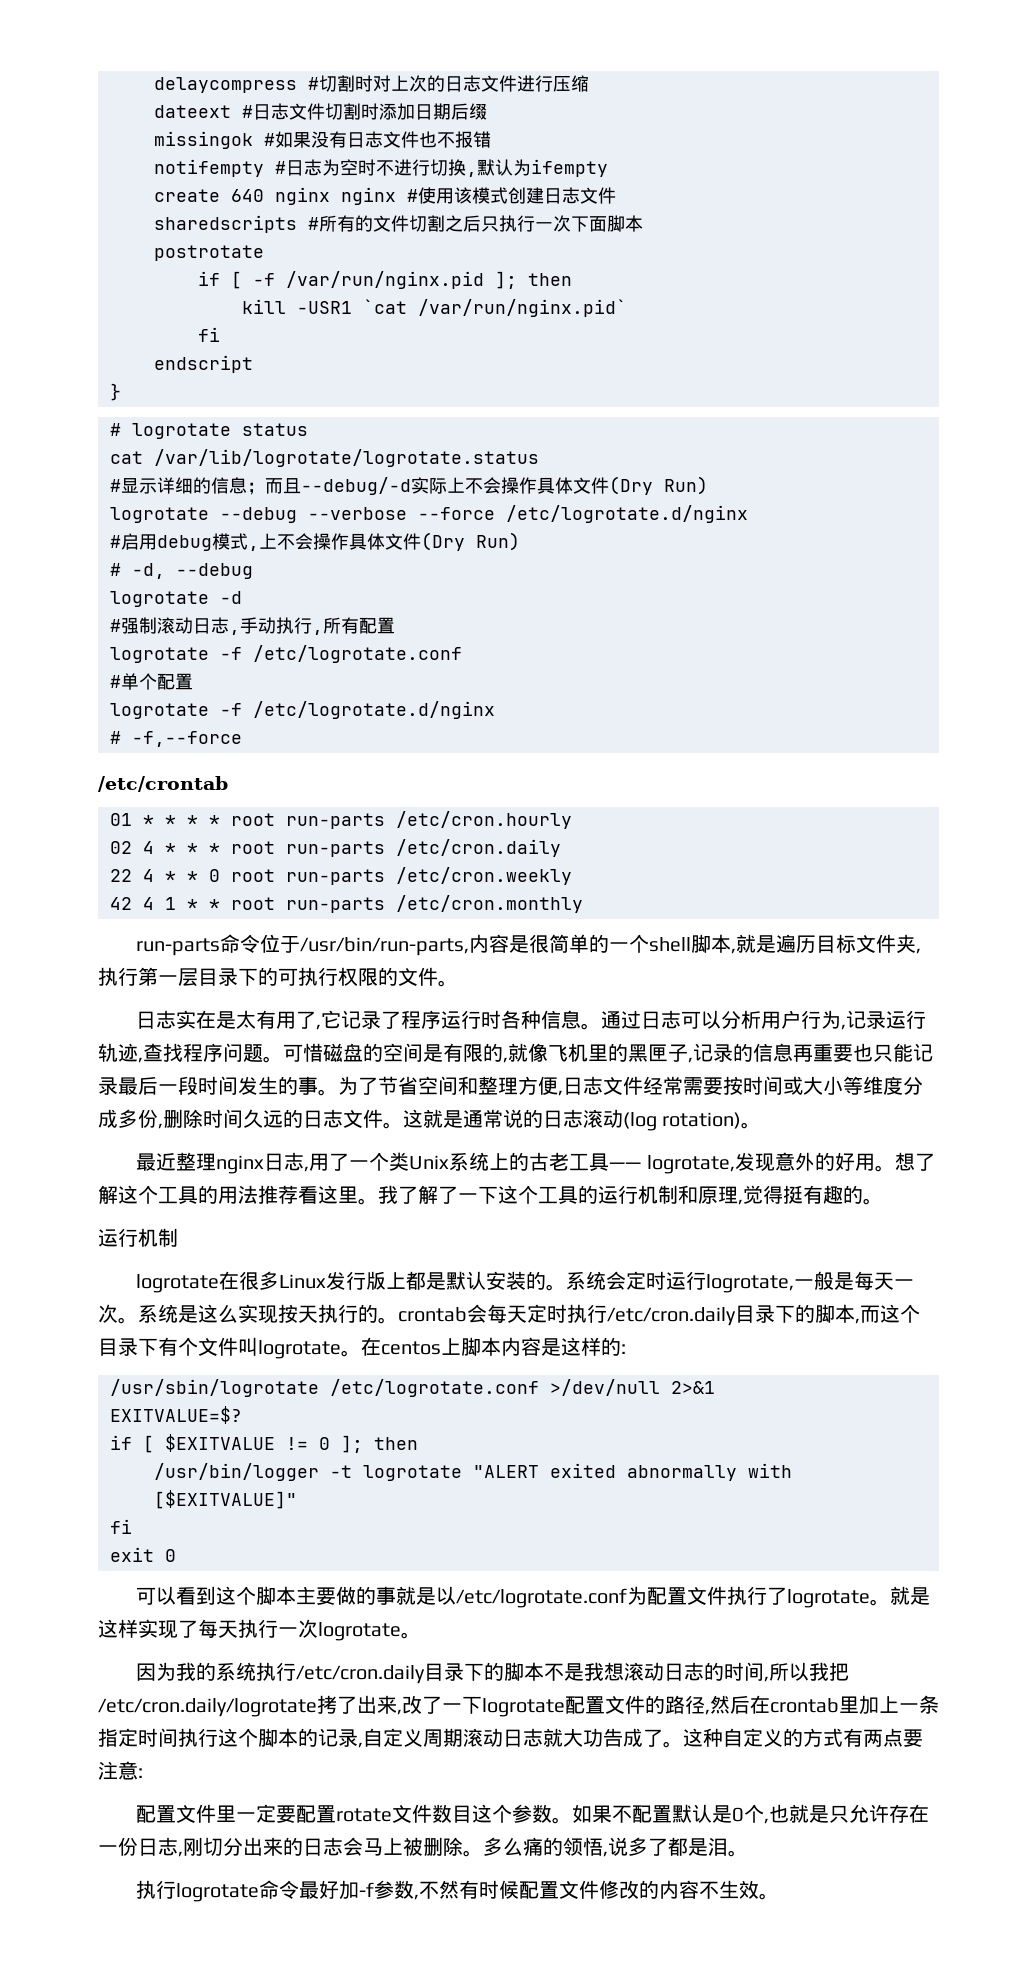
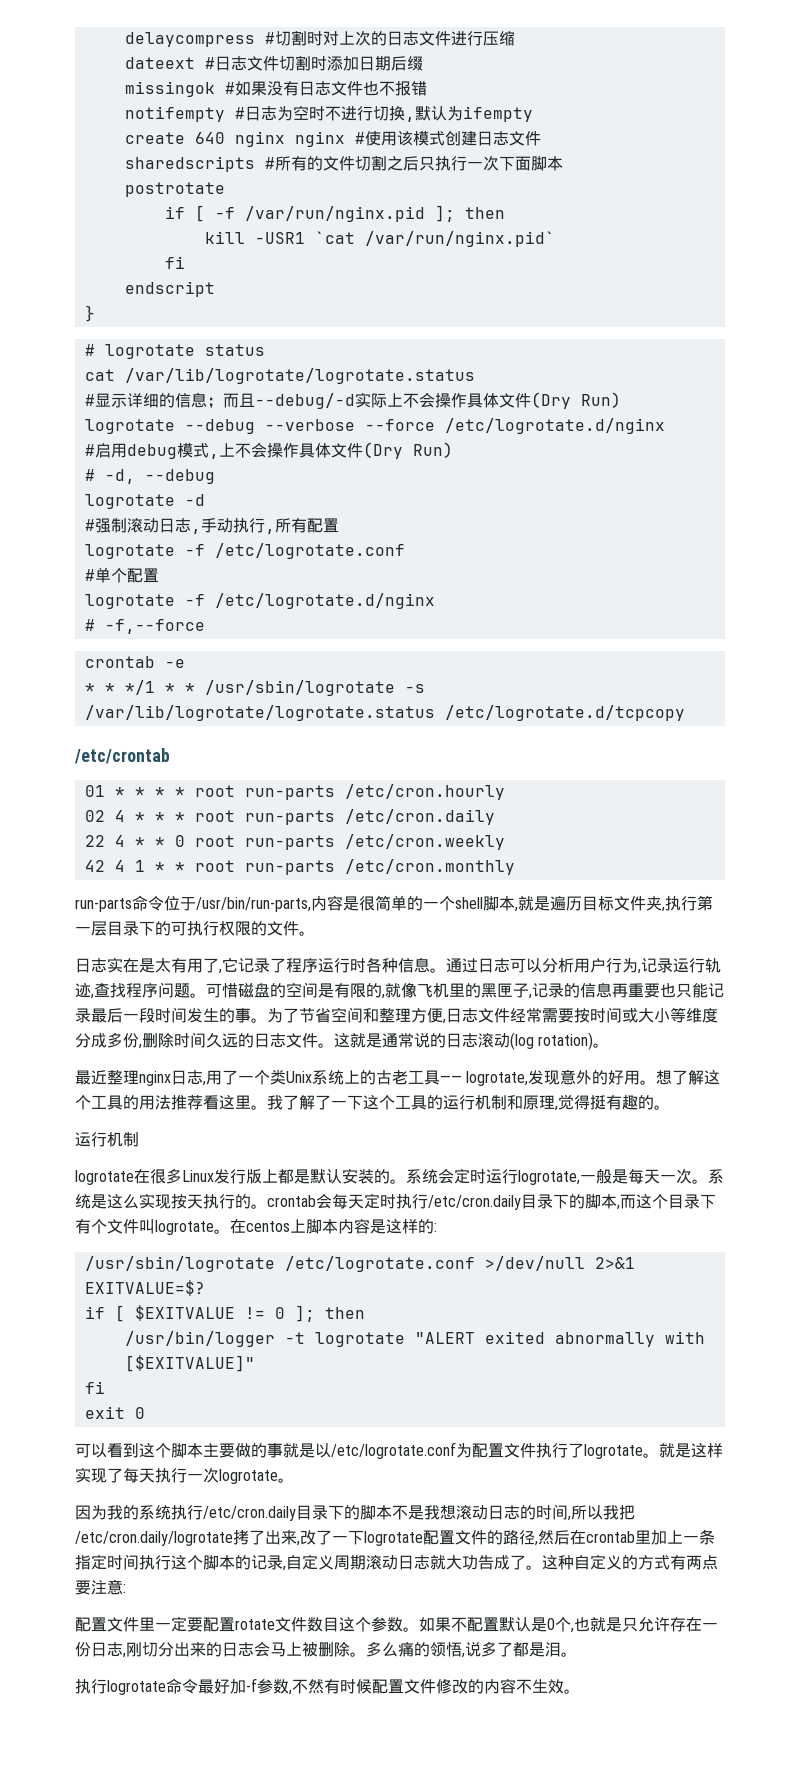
(242, 739) none -> [84,656,185,668] [84,680,425,696] [84,705,685,721] // crontab -e // * * */1 * * /usr/sbin/logrotate -s /var/lib/logrotate/logrotate.status /etc/logrotate.d/tcpcopy

